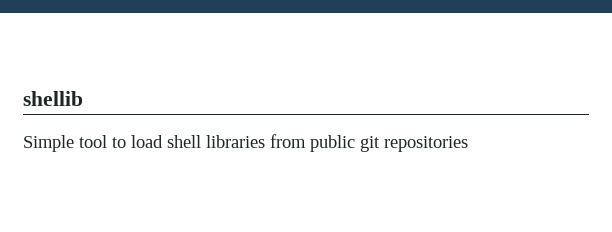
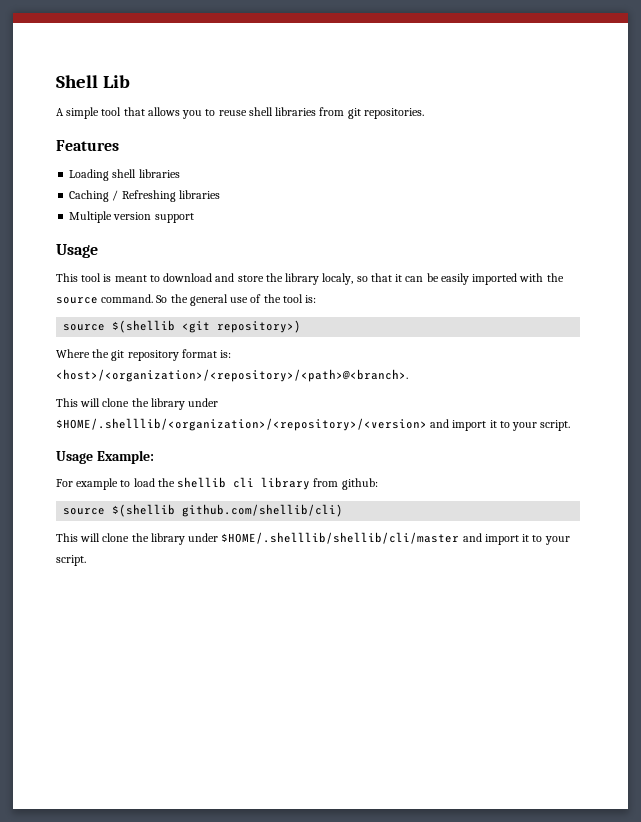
[23,91,83,106] [23,134,468,152] shellib // Simple tool to load shell libraries from public git repositories -> [56,75,130,88] [56,107,424,119] [56,140,119,151] [69,169,180,181] [69,190,220,202] [69,211,194,223] [56,244,98,258] [56,273,564,285] [56,294,317,306] [63,320,302,333] [56,349,232,361] [56,369,408,382] [56,398,219,410] [56,418,571,431] [56,450,154,464] [56,477,378,490] [63,504,344,517] [56,532,570,545] [56,555,86,566] Shell Lib // A simple tool that allows you to reuse shell libraries from git repositories. // Features // Loading shell libraries // Caching / Refreshing libraries // Multiple version support // Usage // This tool is meant to download and store the library localy, so that it can be easily imported with the source command. So the general use of the tool is: // source $(shellib <git repository>) // Where the git repository format is: <host>/<organization>/<repository>/<path>@<branch>. // This will clone the library under $HOME/.shelllib/<organization>/<repository>/<version> and import it to your script. // Usage Example: // For example to load the shellib cli library from github: // source $(shellib github.com/shellib/cli) // This will clone the library under $HOME/.shelllib/shellib/cli/master and import it to your script.

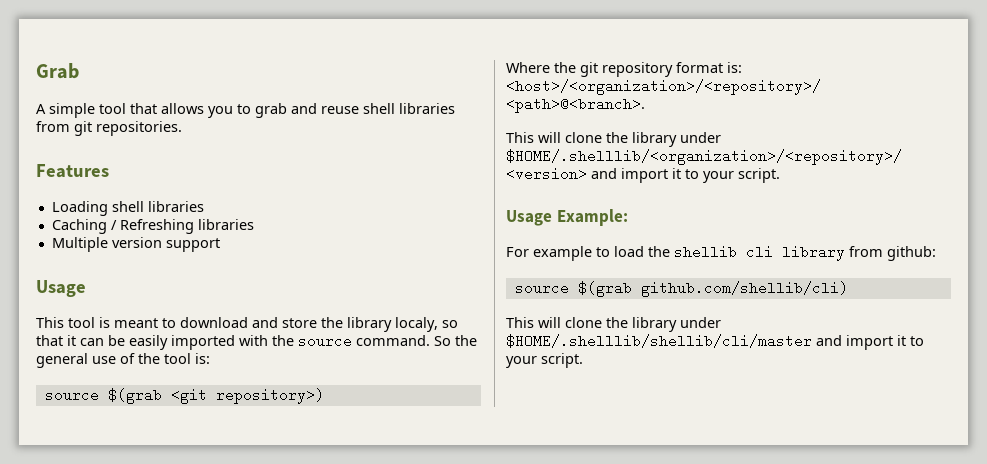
[56,75,130,88] Shell Lib -> [36,63,79,79] Grab
(216, 112) none -> [255,103,317,118] grab and
[112,320,176,333] $(shellib -> [107,388,162,404] $(grab
[112,504,176,517] $(shellib -> [577,281,632,297] $(grab

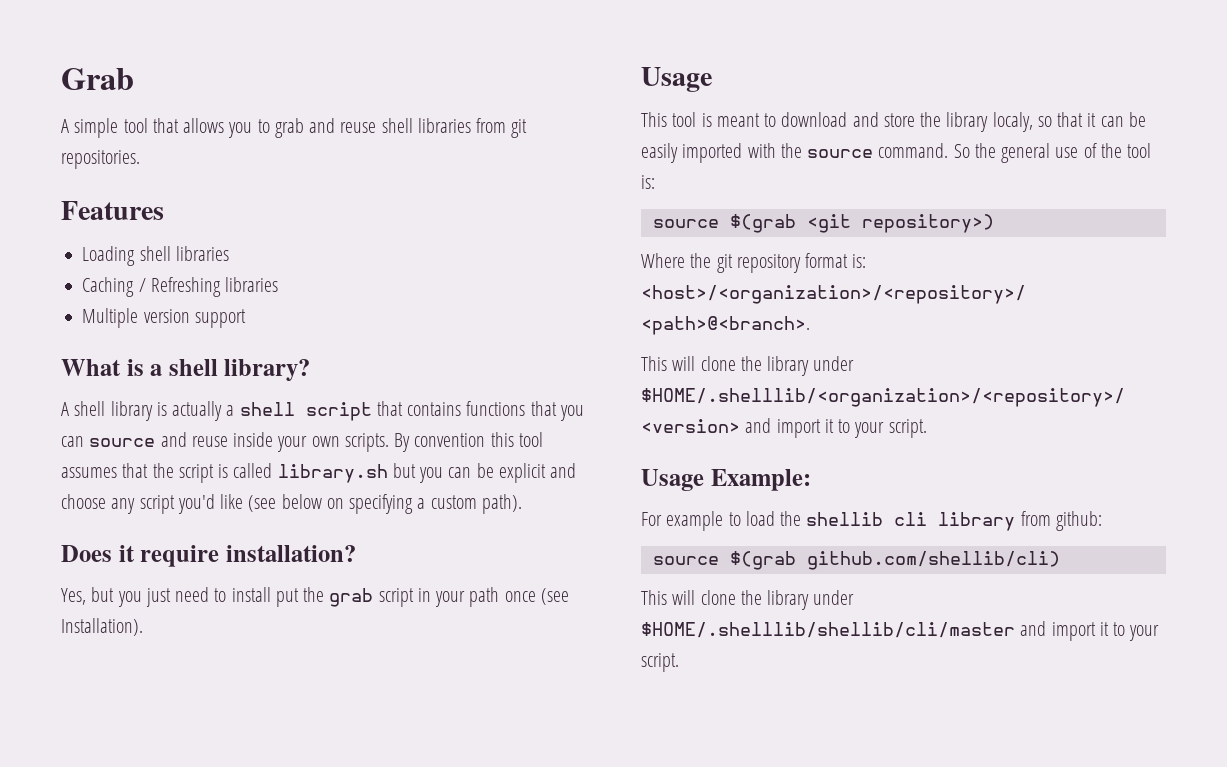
(220, 245) none -> [61,359,311,381] [61,401,584,421] [61,432,543,452] [61,463,577,483] [61,494,522,514] [61,545,356,567] [61,587,569,607] [61,618,143,636] // What is a shell library? // A shell library is actually a shell script that contains functions that you can source and reuse inside your own scripts. By convention this tool assumes that the script is called library.sh but you can be explicit and choose any script you'd like (see below on specifying a custom path). // Does it require installation? // Yes, but you just need to install put the grab script in your path once (see Installation).

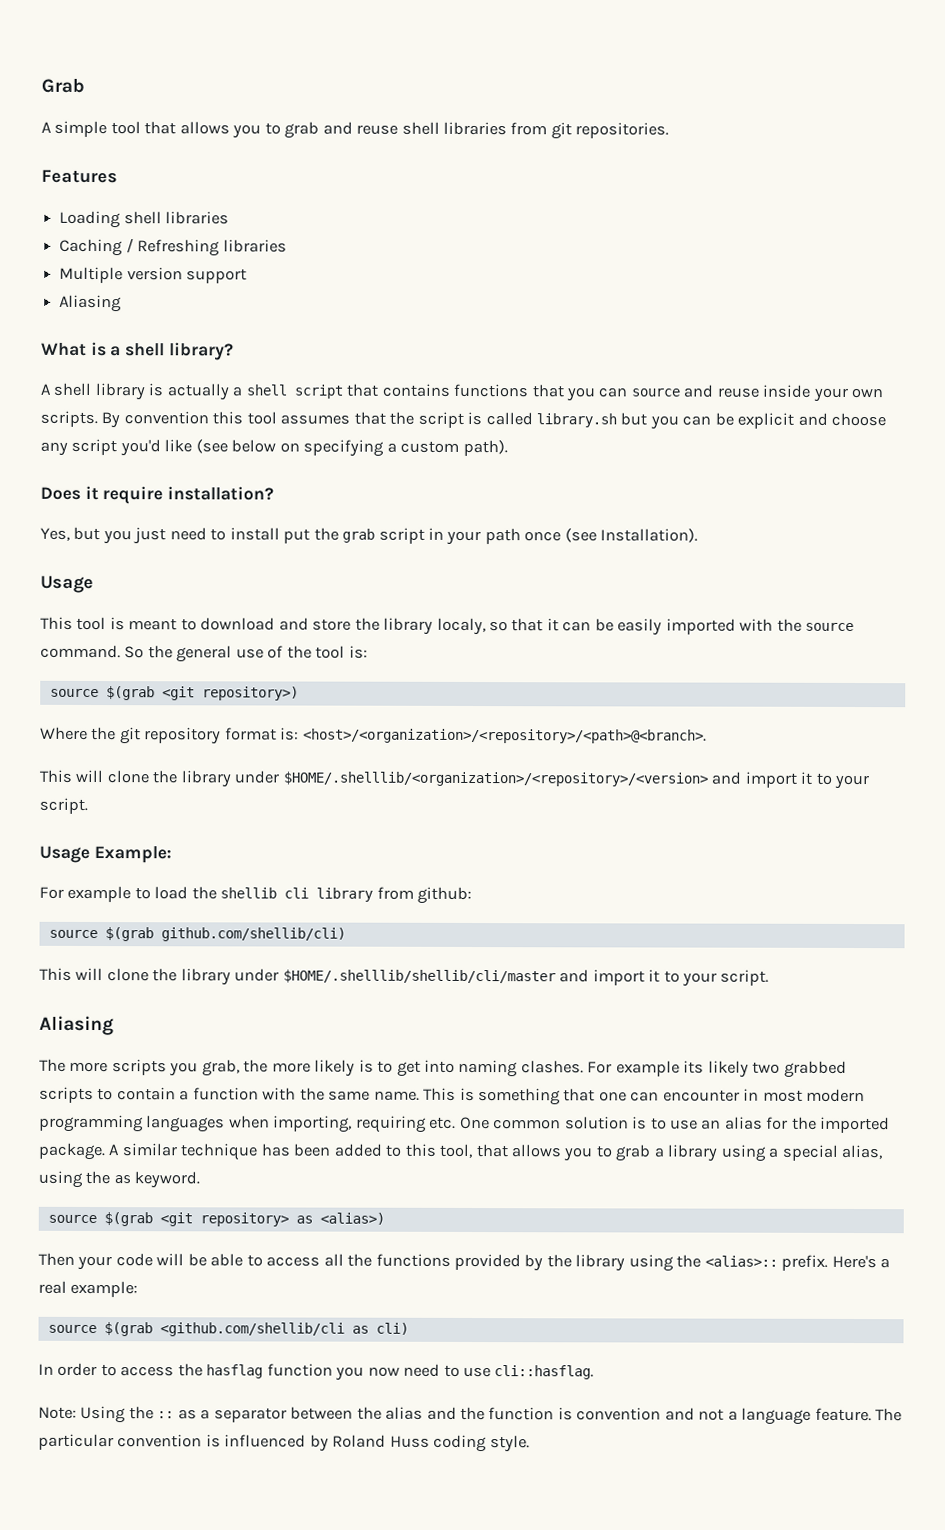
(246, 318) none -> [59,294,123,313] // Aliasing
(679, 662) none -> [39,1015,114,1036] [39,1058,847,1078] [39,1086,866,1106] [39,1114,891,1134] [38,1142,884,1162] [38,1170,201,1189] [47,1212,385,1227] [38,1252,891,1272] [38,1280,139,1298] [47,1322,409,1337] [38,1362,595,1381] [38,1405,903,1425] [38,1433,530,1453] // Aliasing // The more scripts you grab, the more likely is to get into naming clashes. For example its likely two grabbed scripts to contain a function with the same name. This is something that one can encounter in most modern programming languages when importing, requiring etc. One common solution is to use an alias for the imported package. A similar technique has been added to this tool, that allows you to grab a library using a special alias, using the as keyword. // source $(grab <git repository> as <alias>) // Then your code will be able to access all the functions provided by the library using the <alias>:: prefix. Here's a real example: // source $(grab <github.com/shellib/cli as cli) // In order to access the hasflag function you now need to use cli::hasflag. // Note: Using the :: as a separator between the alias and the function is convention and not a language feature. The particular convention is influenced by Roland Huss coding style.

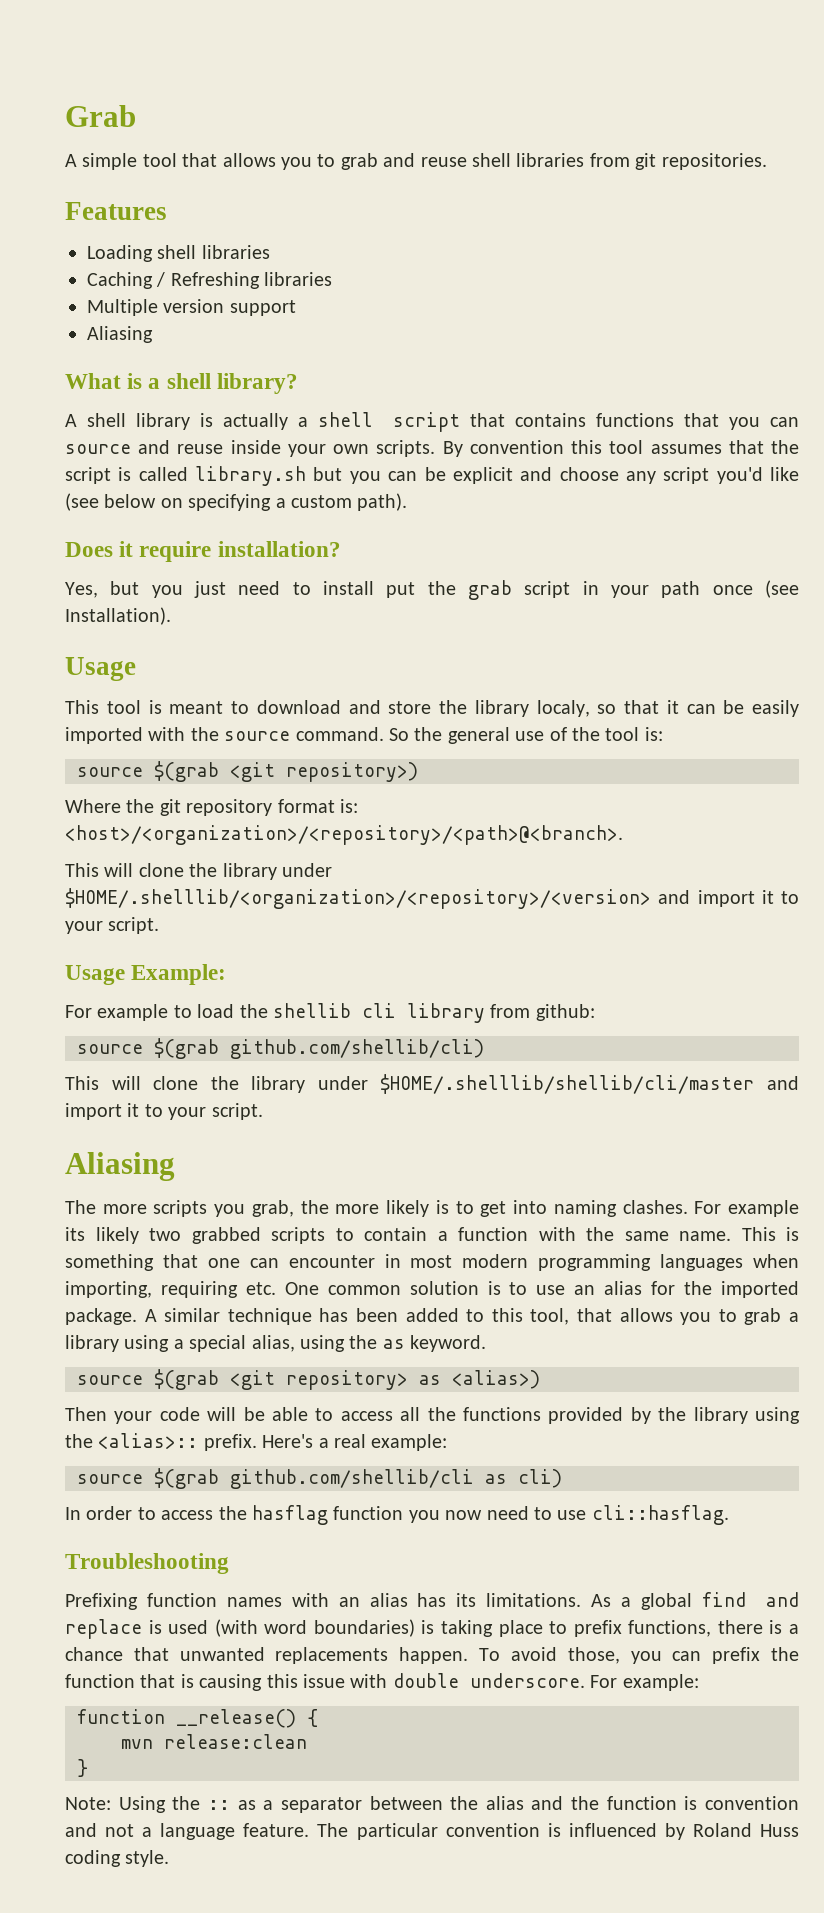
[159,1322,345,1337] <github.com/shellib/cli -> [230,1469,474,1489] github.com/shellib/cli
(595, 1372) none -> [65,1553,229,1574] [65,1592,800,1610] [65,1619,799,1639] [65,1647,800,1664] [65,1673,699,1691] [77,1709,318,1728] [121,1734,307,1749] [77,1759,88,1777] // Troubleshooting // Prefixing function names with an alias has its limitations. As a global find and replace is used (with word boundaries) is taking place to prefix functions, there is a chance that unwanted replacements happen. To avoid those, you can prefix the function that is causing this issue with double underscore. For example: // function __release() { // mvn release:clean // }

